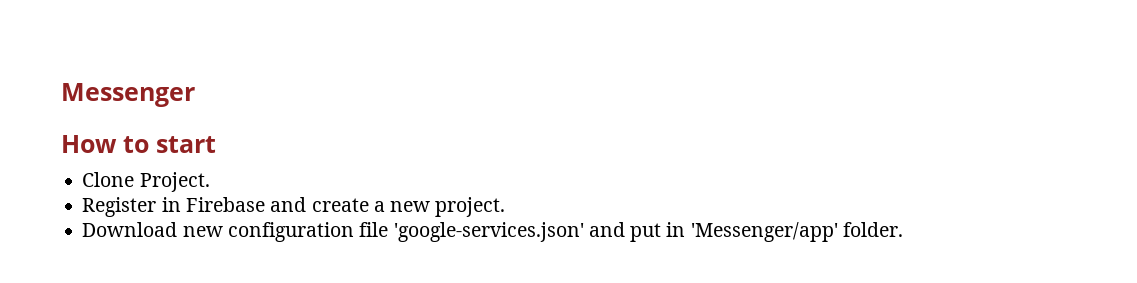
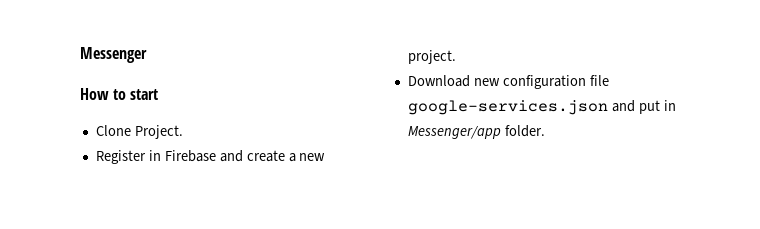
[393,222,584,242] 'google-services.json' -> [407,100,608,115] google-services.json
[690,222,838,242] 'Messenger/app' -> [407,126,501,139] Messenger/app

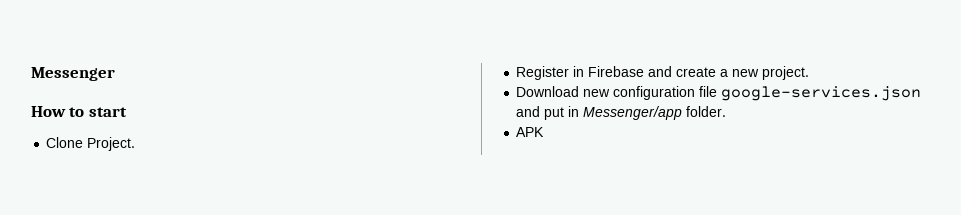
(545, 131) none -> [516,127,545,137] // APK

